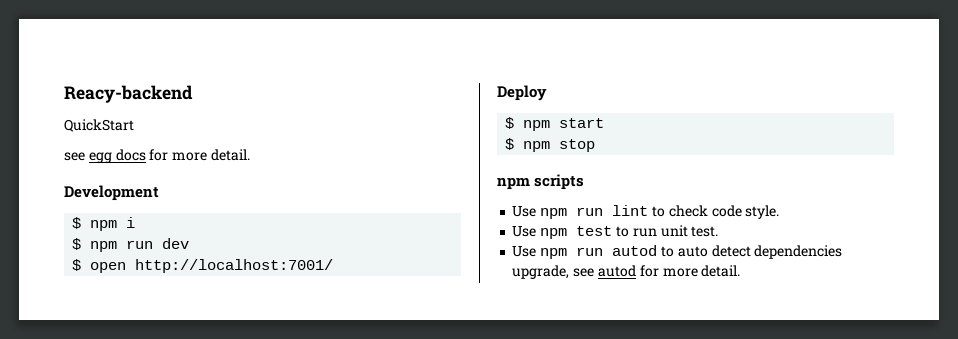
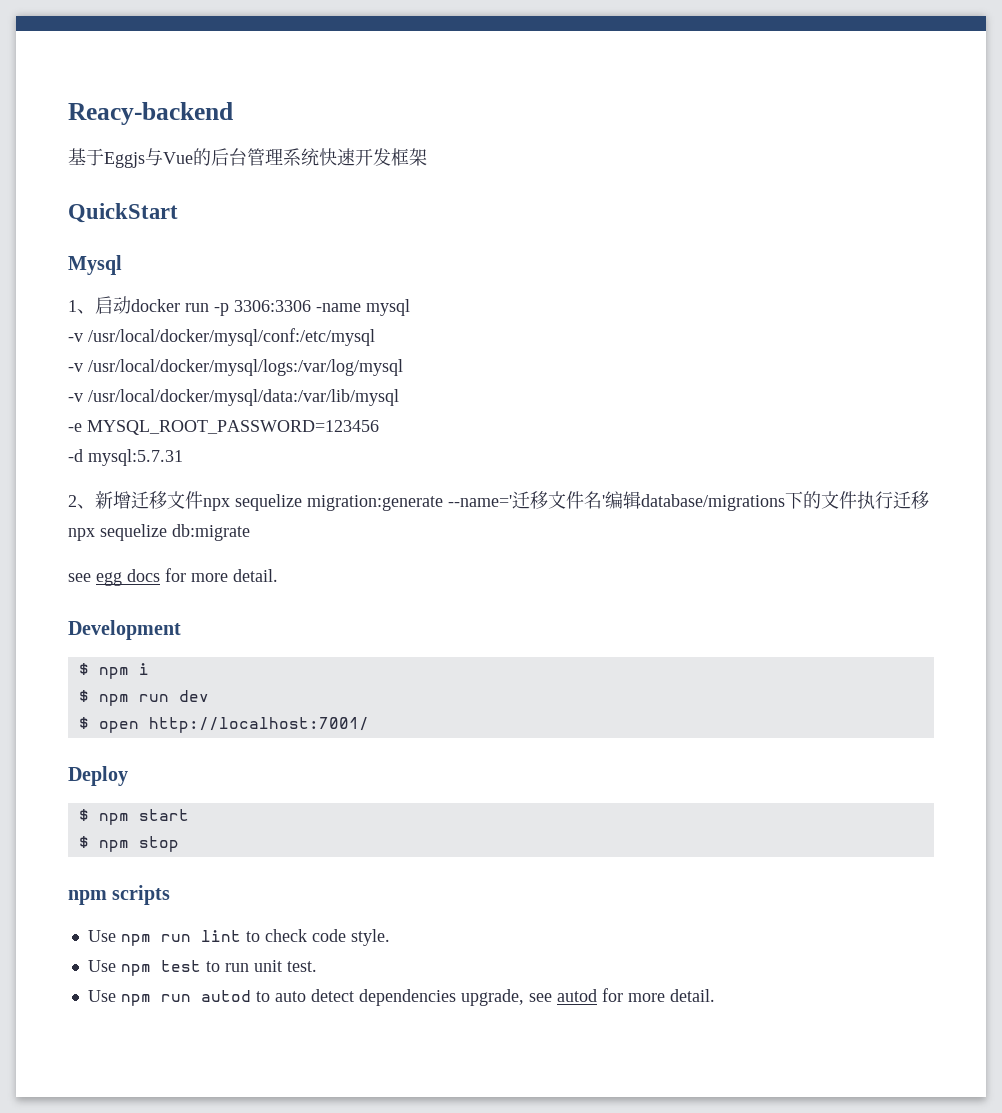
[64,119,134,132] QuickStart -> [68,148,427,168] [68,203,178,223] [68,255,122,275] [68,296,410,316] [68,328,375,346] [68,359,403,376] [68,389,399,406] [68,420,379,435] [68,449,183,466] [68,491,929,511] [68,524,250,541] 基于Eggjs与Vue的后台管理系统快速开发框架 // QuickStart // Mysql // 1、启动docker run -p 3306:3306 -name mysql // -v /usr/local/docker/mysql/conf:/etc/mysql // -v /usr/local/docker/mysql/logs:/var/log/mysql // -v /usr/local/docker/mysql/data:/var/lib/mysql // -e MYSQL_ROOT_PASSWORD=123456 // -d mysql:5.7.31 // 2、新增迁移文件npx sequelize migration:generate --name='迁移文件名'编辑database/migrations下的文件执行迁移npx sequelize db:migrate

